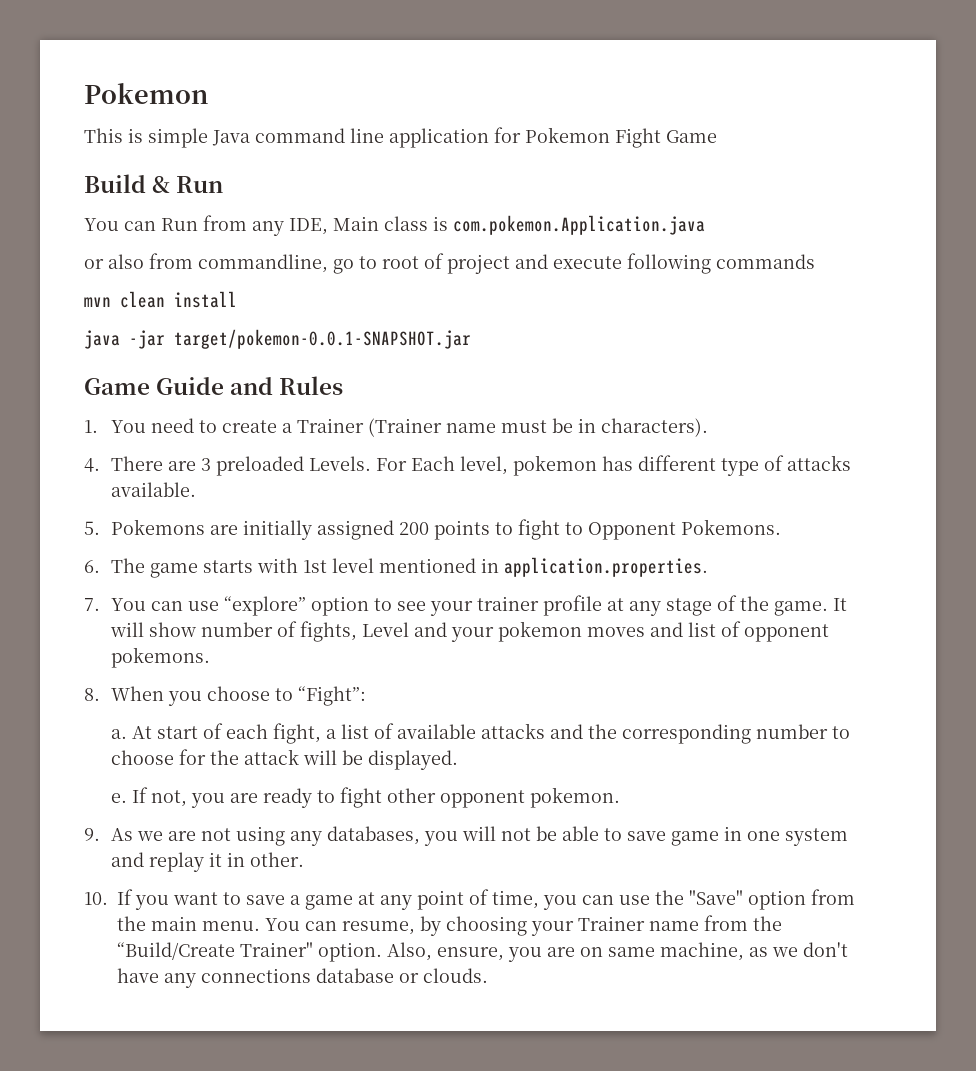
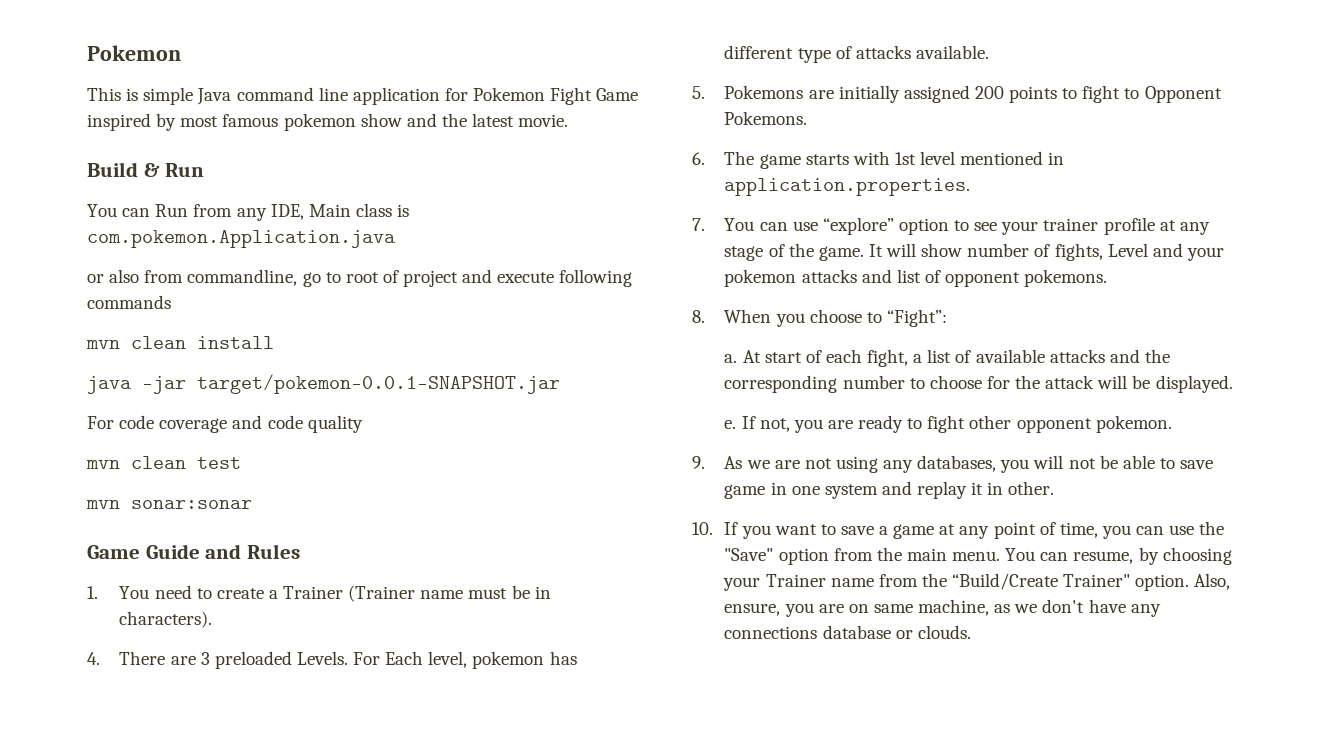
(717, 136) none -> [87,113,569,131] inspired by most famous pokemon show and the latest movie.
(471, 339) none -> [87,415,363,433] [86,456,241,469] [86,500,252,509] // For code coverage and code quality // mvn clean test // mvn sonar:sonar
[586,627,645,637] moves -> [801,269,857,283] attacks

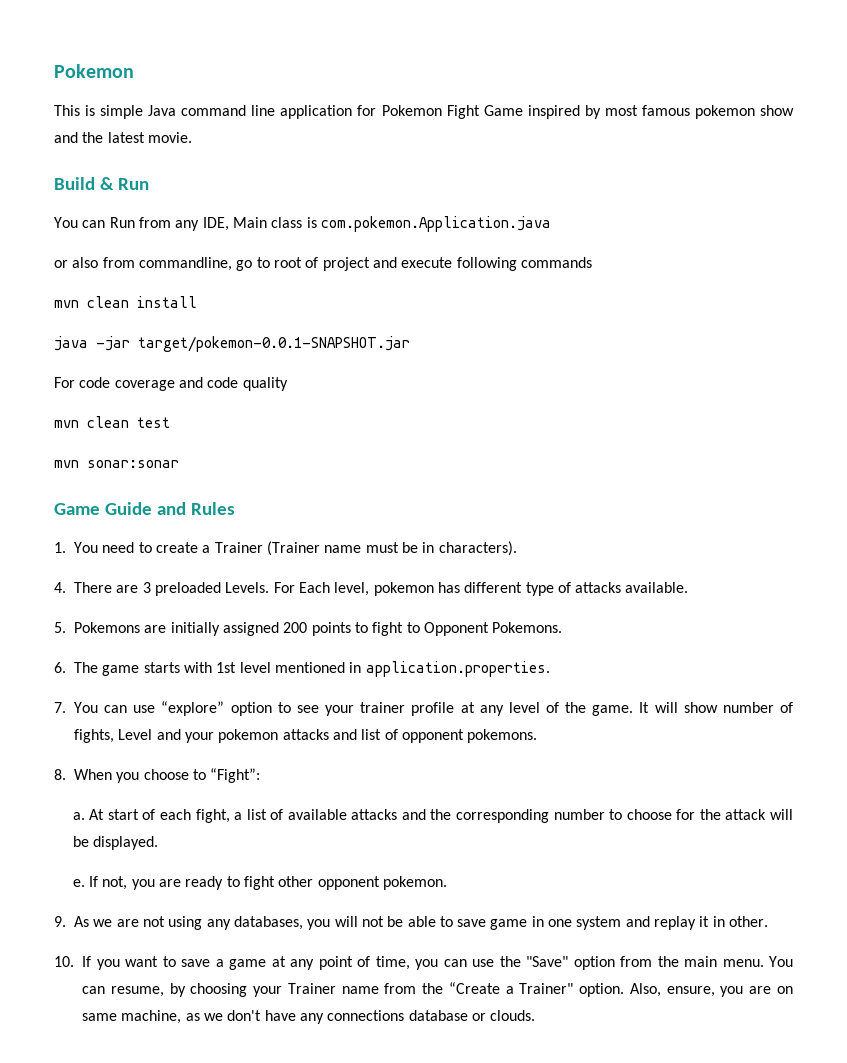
[724,246,764,261] stage -> [508,702,540,713] level
[952,573,1059,590] “Build/Create -> [448,982,514,994] “Create a

